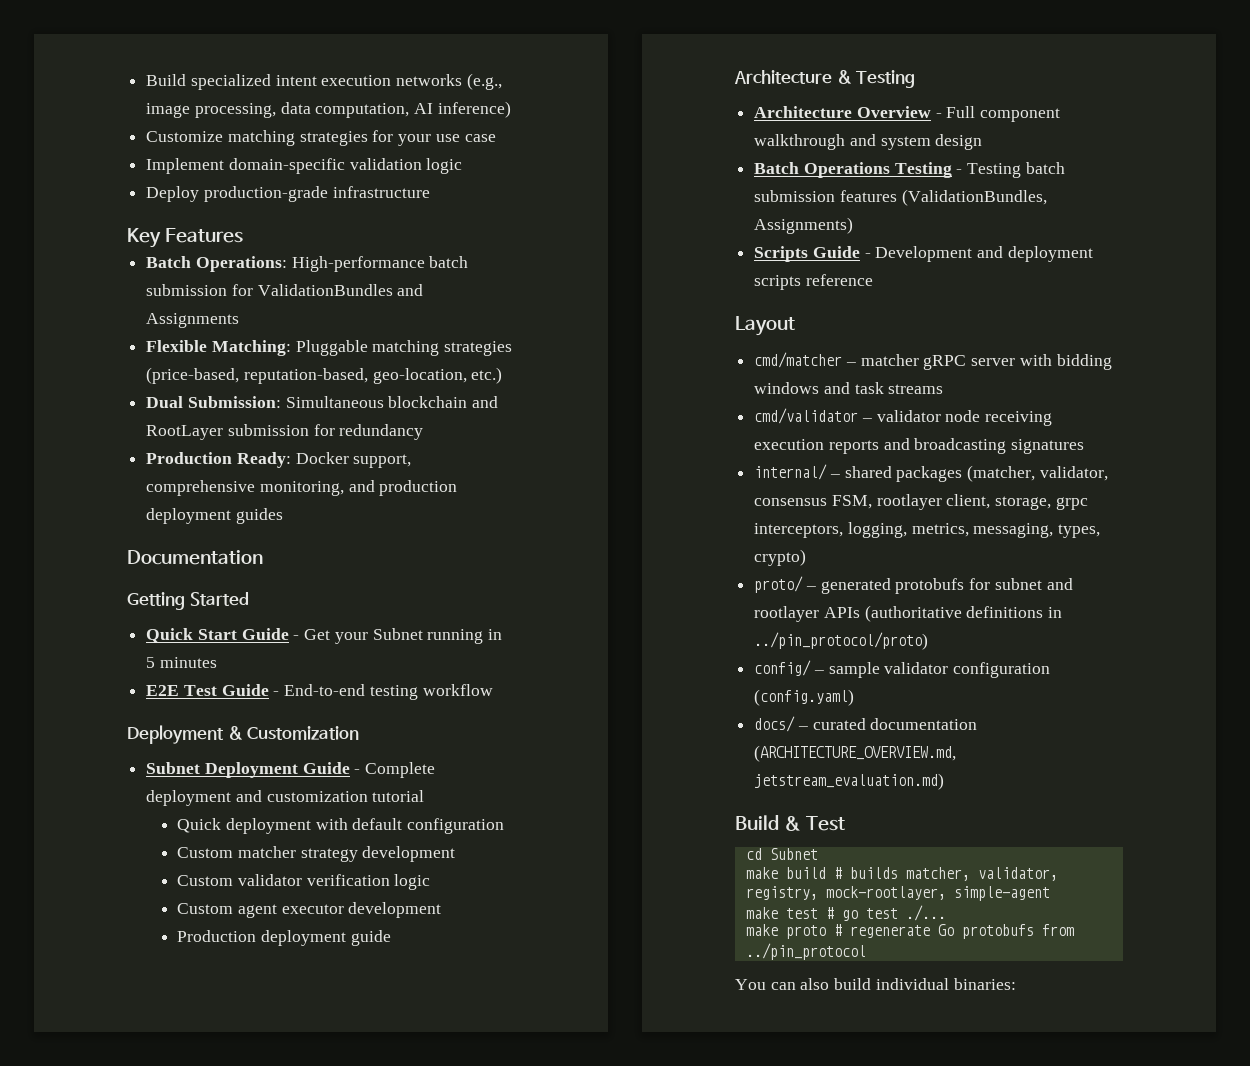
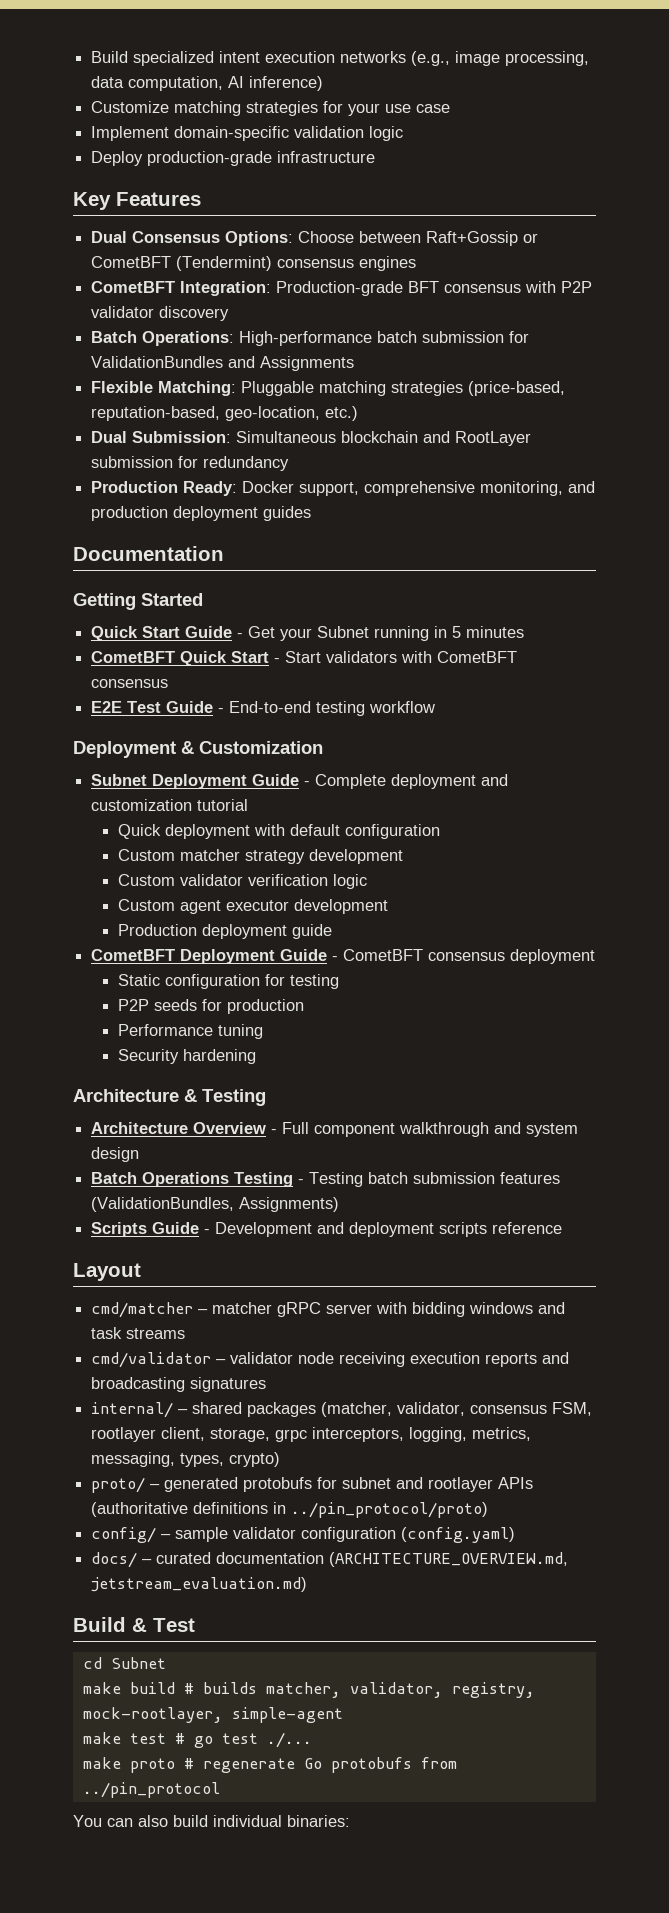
(243, 235) none -> [91,231,539,246] [91,256,417,271] [91,281,593,296] [91,306,230,321] // Dual Consensus Options: Choose between Raft+Gossip or CometBFT (Tendermint) consensus engines // CometBFT Integration: Production-grade BFT consensus with P2P validator discovery
(217, 662) none -> [91,651,518,666] [91,679,169,688] // CometBFT Quick Start - Start validators with CometBFT consensus
(391, 938) none -> [91,949,596,964] [118,974,340,989] [118,999,305,1014] [118,1024,264,1039] [118,1049,257,1064] // CometBFT Deployment Guide - CometBFT consensus deployment // Static configuration for testing // P2P seeds for production // Performance tuning // Security hardening

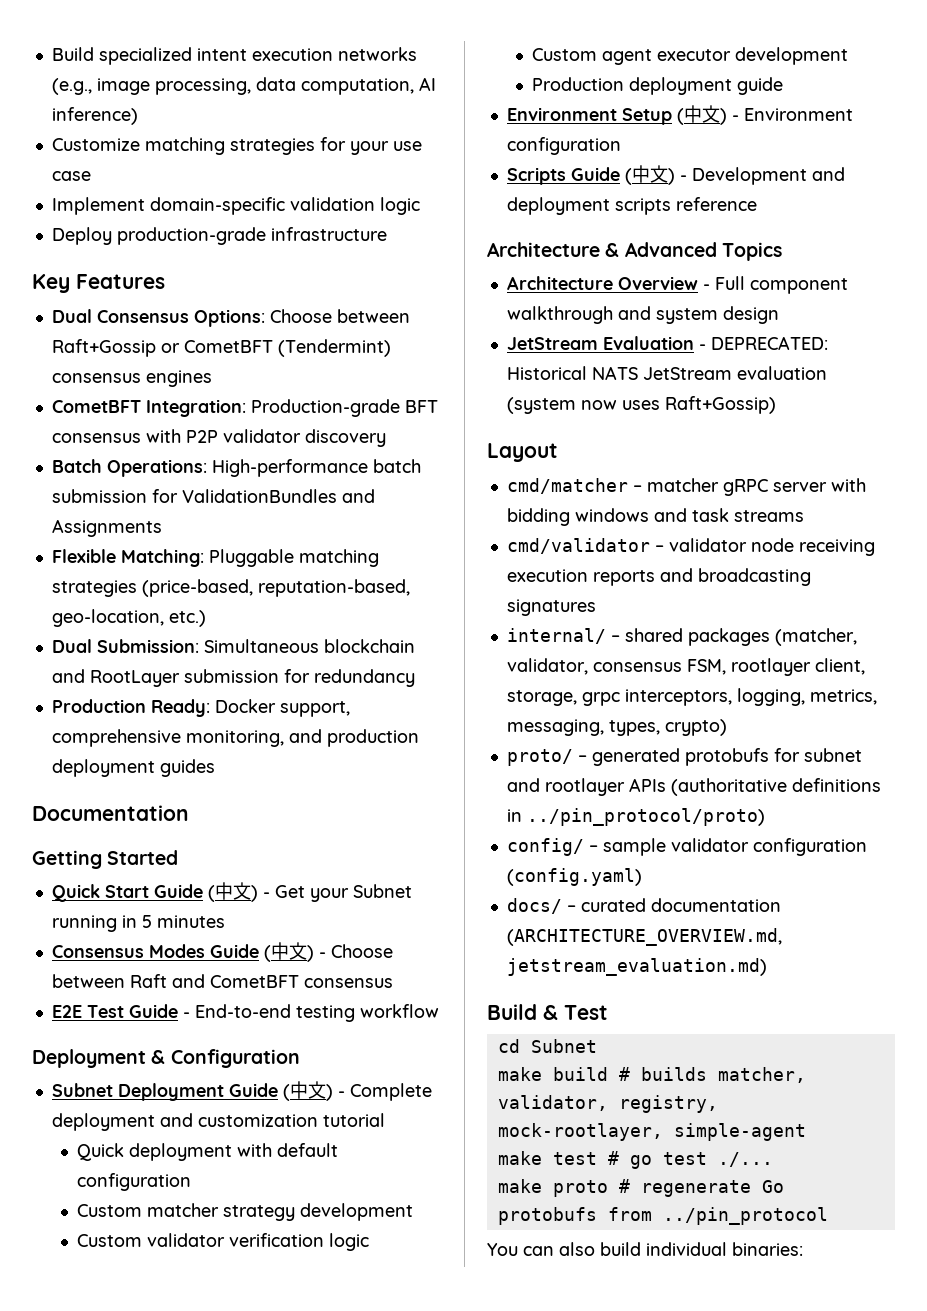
(233, 632) none -> [207,882,258,902] (中文)
[91,651,433,666] CometBFT Quick Start - Start validators with -> [51,942,393,962] [51,974,205,988] Consensus Modes Guide (中文) - Choose between Raft and
[199,741,323,754] Customization -> [170,1049,300,1068] Configuration
(300, 780) none -> [282,1081,333,1101] (中文)
[91,949,596,964] [118,974,340,989] [118,999,305,1014] [118,1024,264,1039] [118,1049,257,1064] CometBFT Deployment Guide - CometBFT consensus deployment // Static configuration for testing // P2P seeds for production // Performance tuning // Security hardening -> [506,105,853,125] [506,137,621,155] [506,165,845,185] [506,197,757,215] Environment Setup (中文) - Environment configuration // Scripts Guide (中文) - Development and deployment scripts reference
[202,1089,266,1106] Testing -> [624,242,782,261] Advanced Topics
[91,1172,561,1187] [91,1197,340,1212] [91,1222,563,1237] Batch Operations Testing - Testing batch submission features (ValidationBundles, Assignments) // Scripts Guide - Development and deployment scripts reference -> [506,336,828,350] [506,366,827,380] [506,396,776,414] JetStream Evaluation - DEPRECATED: Historical NATS JetStream evaluation (system now uses Raft+Gossip)

